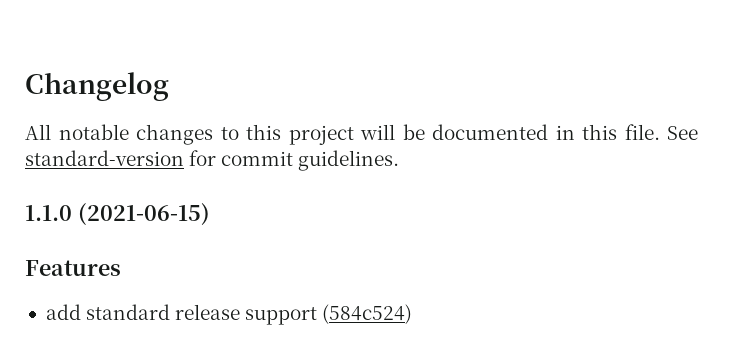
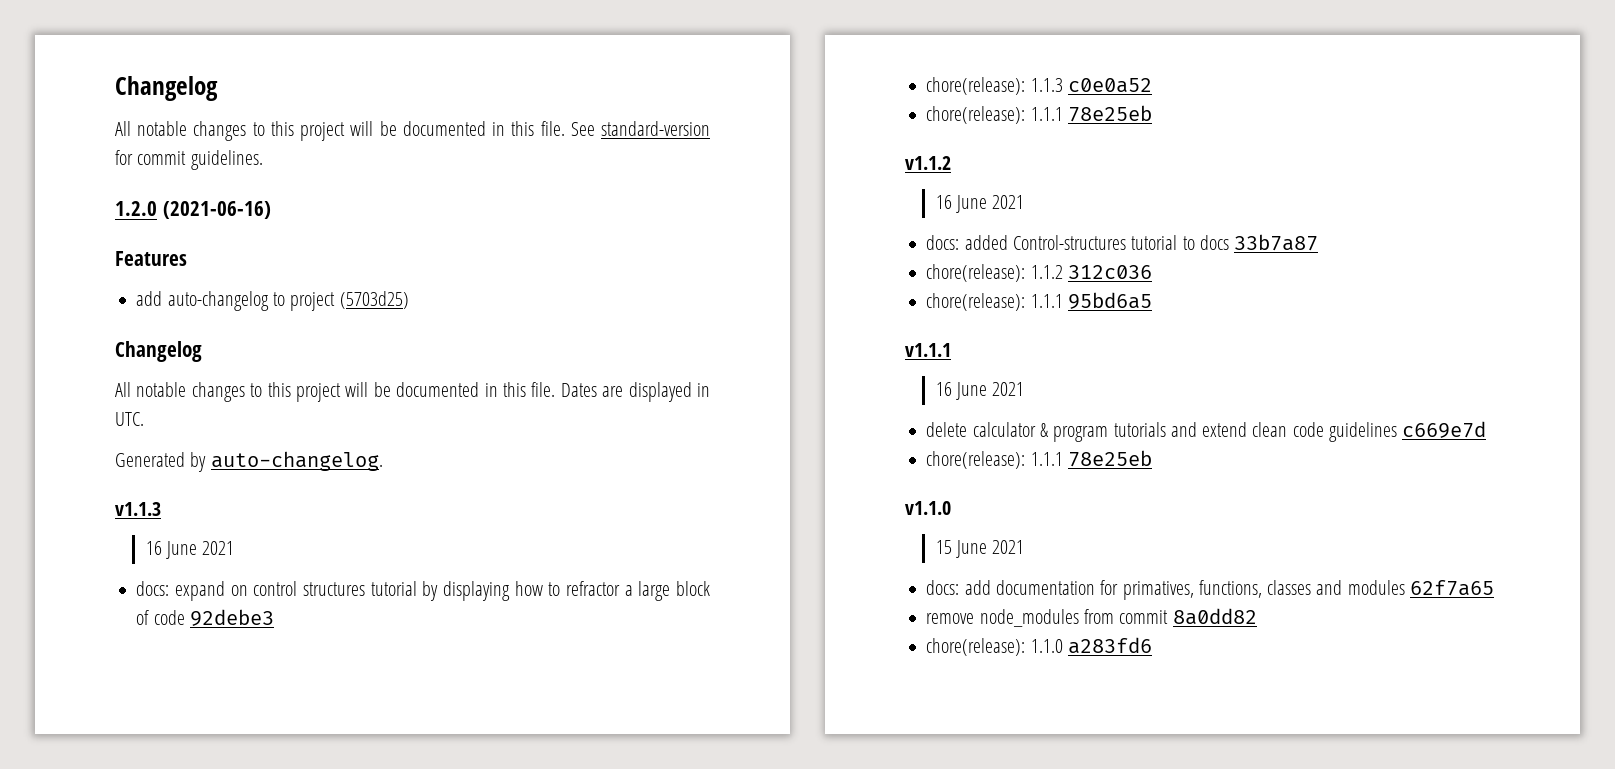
[25,203,210,226] 1.1.0 (2021-06-15) -> [115,201,271,219] 1.2.0 (2021-06-16)
[86,304,413,325] standard release support (584c524) -> [167,291,409,311] [115,341,202,362] [115,382,710,402] [115,412,144,426] [115,451,383,472] [115,502,161,516] [145,541,235,559] [136,581,710,601] [136,609,274,626] [926,77,1152,95] [926,105,1152,124] [905,156,951,170] [935,195,1025,213] [926,234,1319,251] [926,264,1152,282] [926,292,1152,311] [905,343,951,357] [935,382,1025,400] [926,421,1487,442] [926,450,1152,469] [905,501,951,515] [935,540,1025,558] [926,580,1494,600] [926,608,1257,627] [926,637,1152,656] auto-changelog to project (5703d25) // Changelog // All notable changes to this project will be documented in this file. Dates are displayed in UTC. // Generated by auto-changelog. // v1.1.3 // 16 June 2021 // docs: expand on control structures tutorial by displaying how to refractor a large block of code 92debe3 // chore(release): 1.1.3 c0e0a52 // chore(release): 1.1.1 78e25eb // v1.1.2 // 16 June 2021 // docs: added Control-structures tutorial to docs 33b7a87 // chore(release): 1.1.2 312c036 // chore(release): 1.1.1 95bd6a5 // v1.1.1 // 16 June 2021 // delete calculator & program tutorials and extend clean code guidelines c669e7d // chore(release): 1.1.1 78e25eb // v1.1.0 // 15 June 2021 // docs: add documentation for primatives, functions, classes and modules 62f7a65 // remove node_modules from commit 8a0dd82 // chore(release): 1.1.0 a283fd6

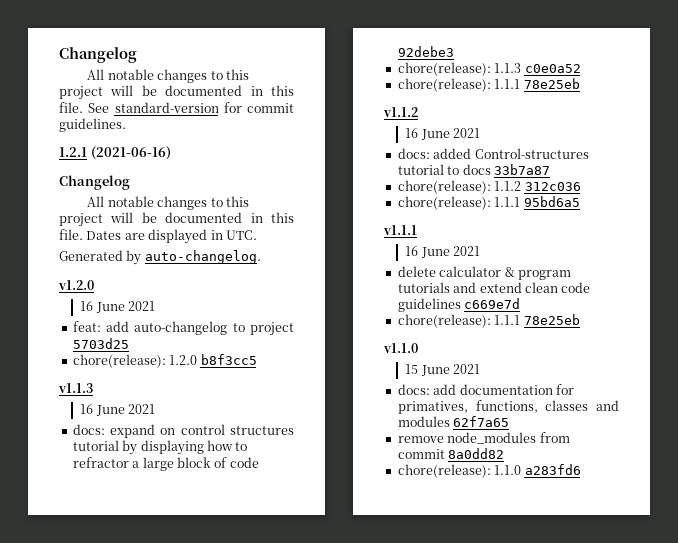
[115,201,157,216] 1.2.0 -> [59,147,87,157] 1.2.1
[115,251,187,266] [136,291,409,311] // Features // add auto-changelog to project (5703d25) -> (171, 153) none
(383, 461) none -> [58,280,94,290] [80,301,155,313] [72,321,294,336] [72,338,129,349] [72,354,257,368] // v1.2.0 // 16 June 2021 // feat: add auto-changelog to project 5703d25 // chore(release): 1.2.0 b8f3cc5

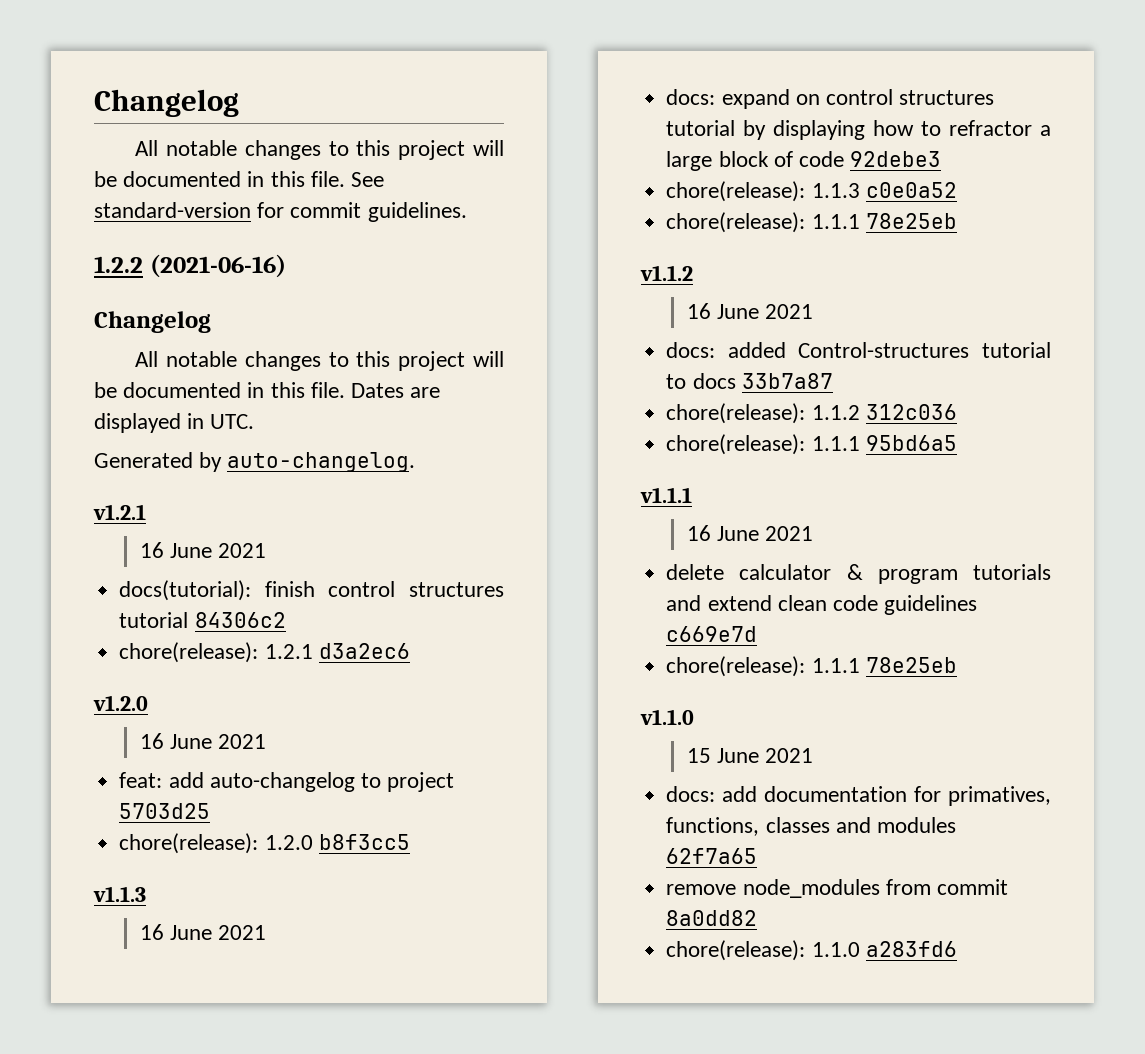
[59,147,87,157] 1.2.1 -> [94,256,143,273] 1.2.2
(261, 257) none -> [93,504,146,520] [139,542,267,558] [119,580,504,601] [119,612,286,628] [119,642,410,663] // v1.2.1 // 16 June 2021 // docs(tutorial): finish control structures tutorial 84306c2 // chore(release): 1.2.1 d3a2ec6

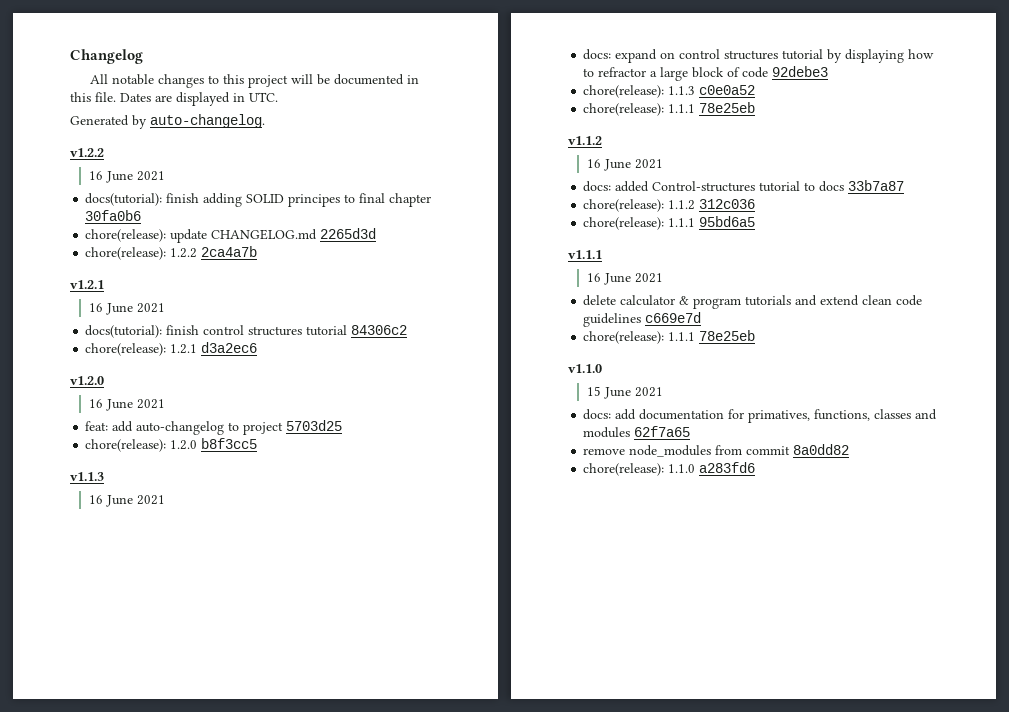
[94,89,239,117] [135,140,504,160] [94,171,385,187] [94,202,467,222] [94,254,286,278] [94,311,211,333] Changelog // All notable changes to this project will be documented in this file. See standard-version for commit guidelines. // 1.2.2 (2021-06-16) // Changelog -> [70,49,143,64] Changelog
(416, 462) none -> [70,148,104,157] [88,171,165,183] [85,193,432,207] [85,210,142,221] [85,228,377,243] [85,246,258,260] // v1.2.2 // 16 June 2021 // docs(tutorial): finish adding SOLID principes to final chapter 30fa0b6 // chore(release): update CHANGELOG.md 2265d3d // chore(release): 1.2.2 2ca4a7b

